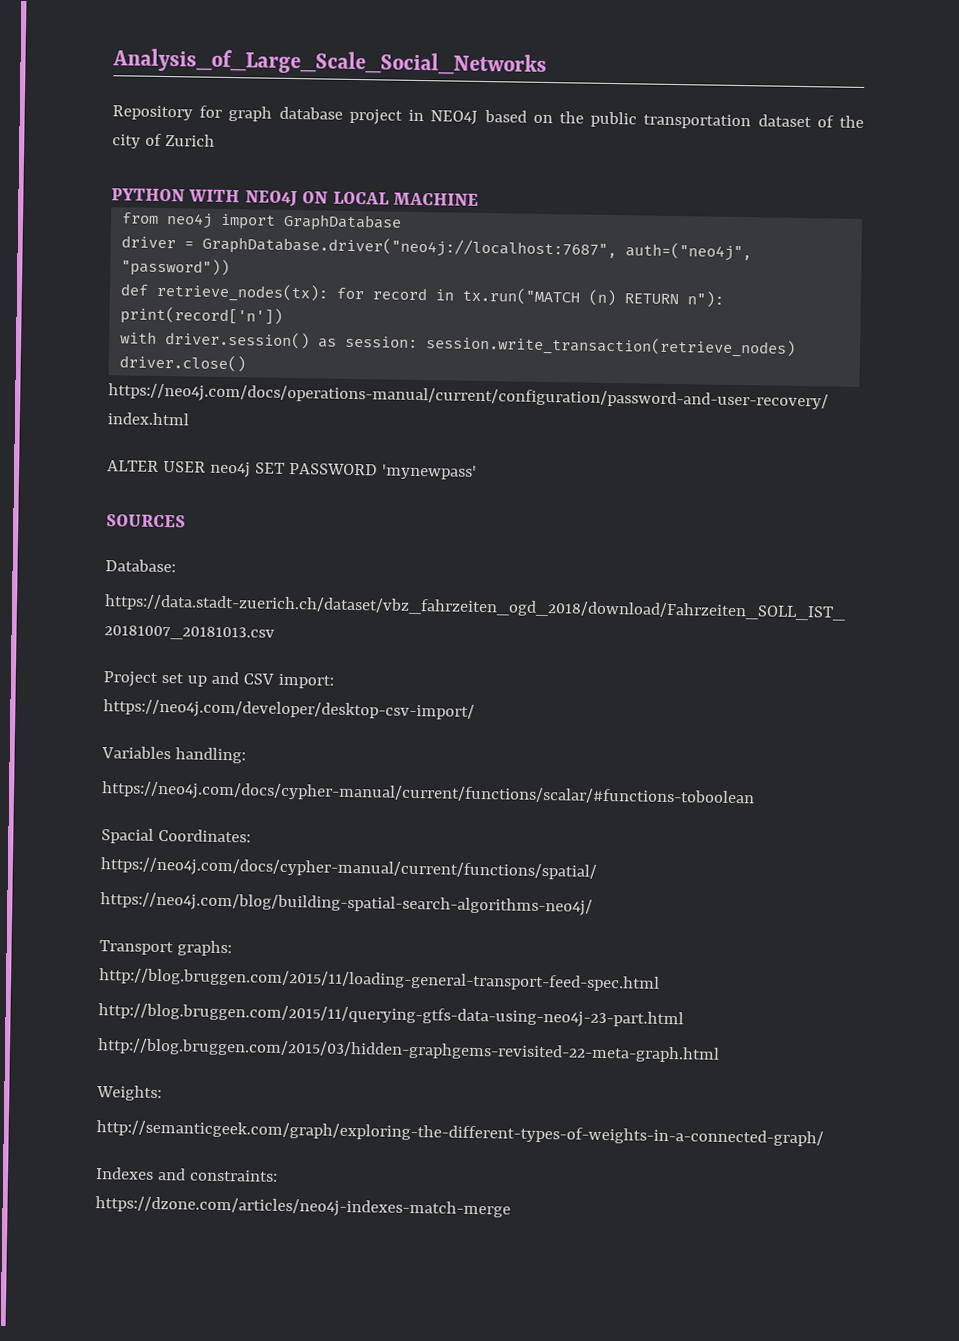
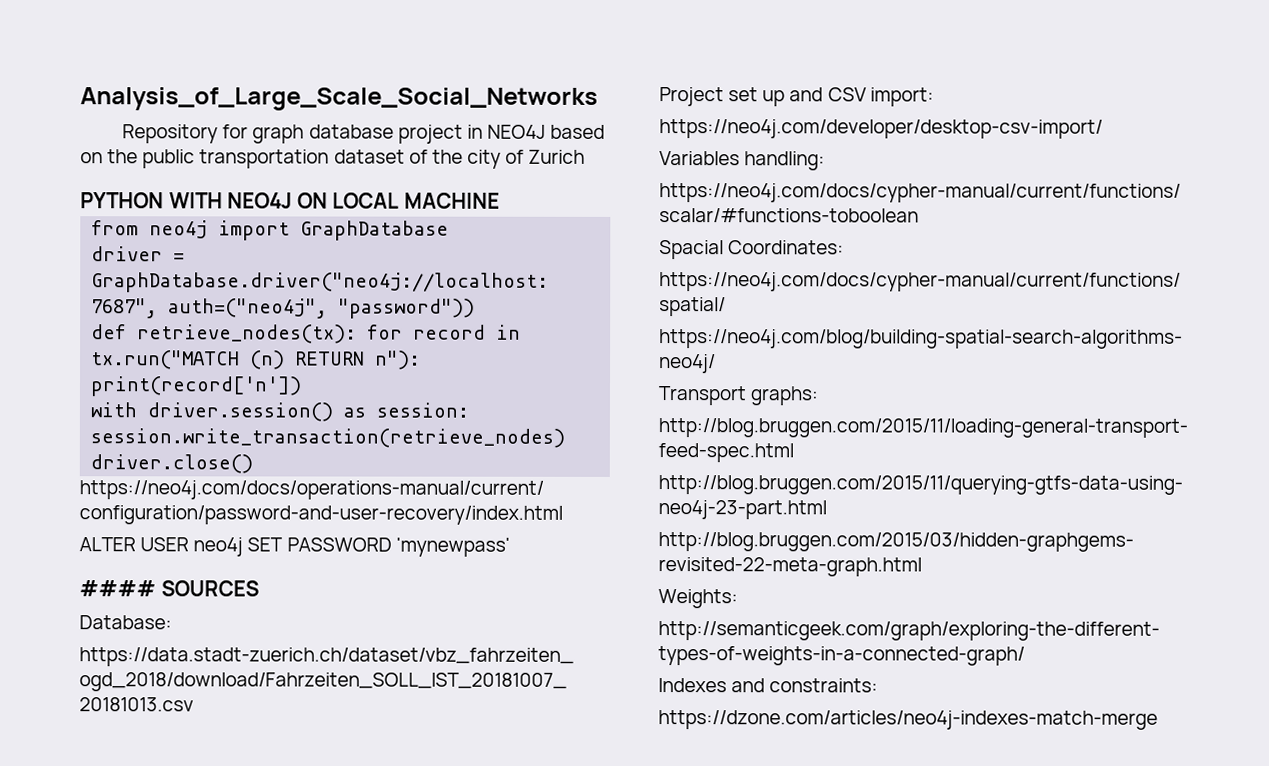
(477, 472) none -> [79,580,156,597] ####

